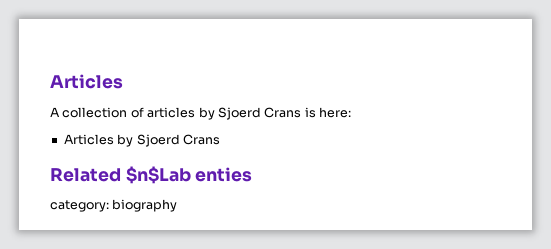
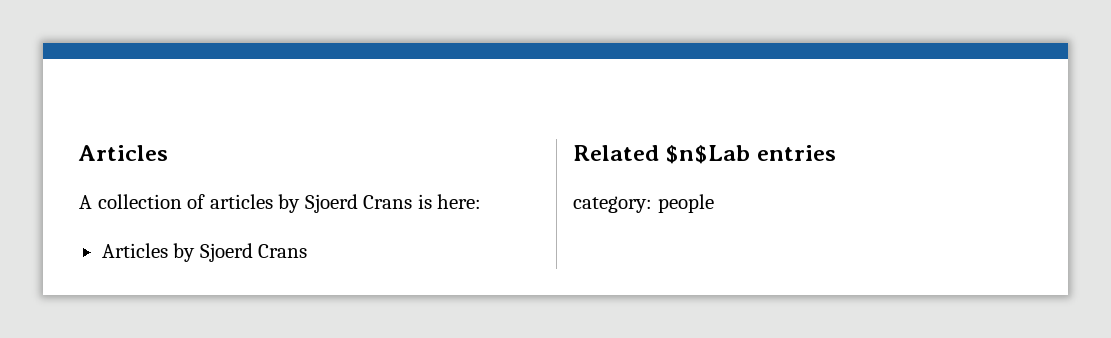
[195,167,253,182] enties -> [756,145,836,161] entries
[112,199,178,212] biography -> [657,194,714,213] people

